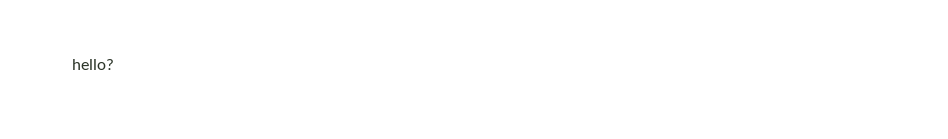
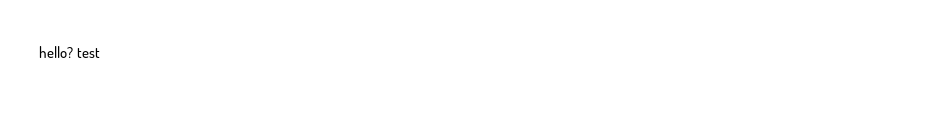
(114, 64) none -> [77,48,101,58] test

